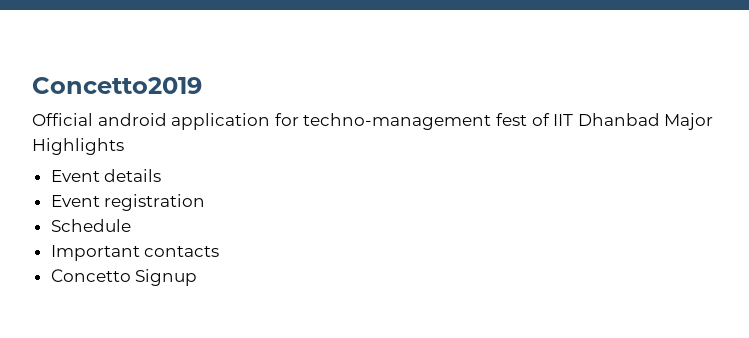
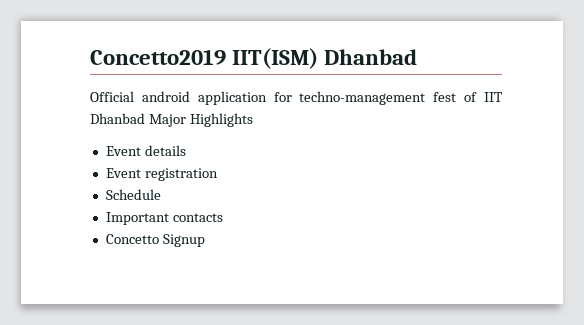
(202, 85) none -> [232,48,418,69] IIT(ISM) Dhanbad

